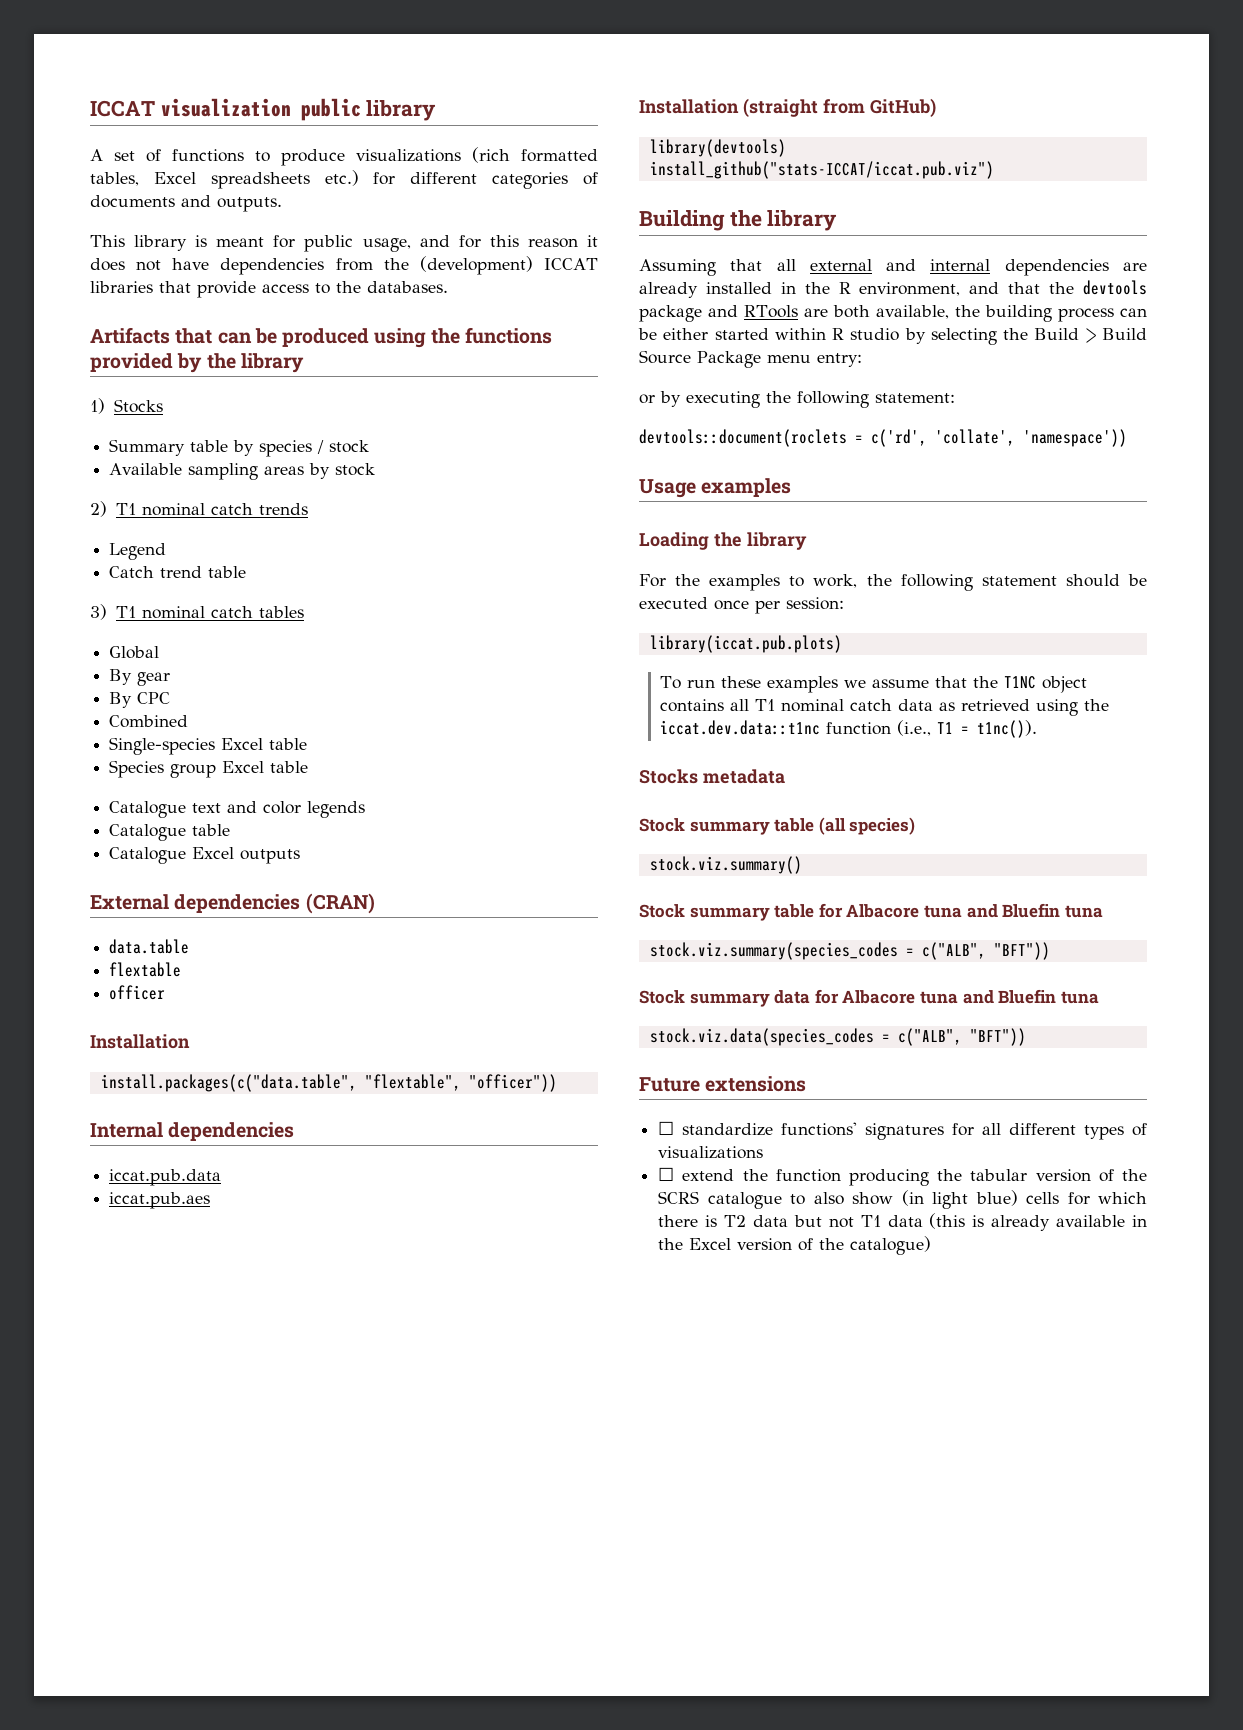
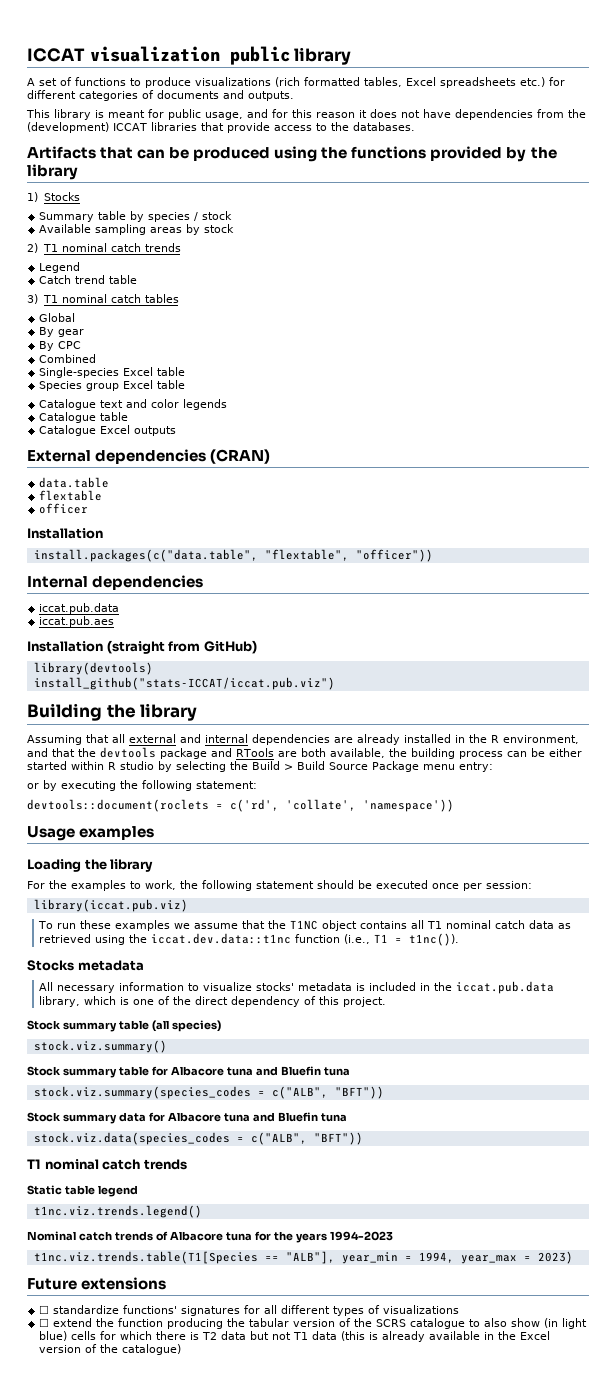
[649,635,842,653] library(iccat.pub.plots) -> [33,899,188,912] library(iccat.pub.viz)
(785, 776) none -> [39,981,555,994] [39,996,387,1007] // All necessary information to visualize stocks' metadata is included in the iccat.pub.data library, which is one of the direct dependency of this project.
(1026, 1037) none -> [27,1159,187,1170] [27,1185,138,1197] [33,1205,202,1218] [27,1231,393,1243] [33,1251,573,1264] // T1 nominal catch trends // Static table legend // t1nc.viz.trends.legend() // Nominal catch trends of Albacore tuna for the years 1994-2023 // t1nc.viz.trends.table(T1[Species == "ALB"], year_min = 1994, year_max = 2023)

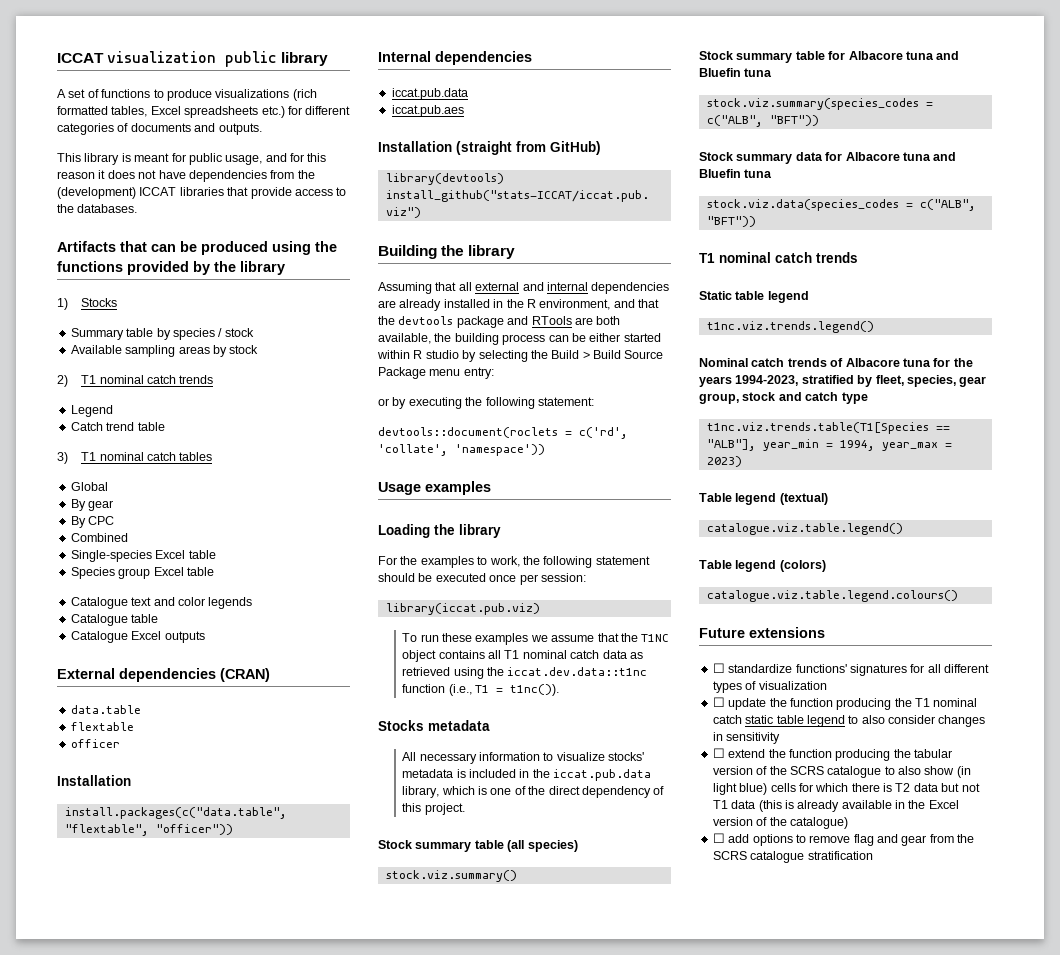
[329,1231,393,1241] 1994-2023 -> [735,375,987,387] [699,392,868,404] 1994-2023, stratified by fleet, species, gear group, stock and catch type
(573, 1257) none -> [699,493,828,505] [706,523,903,535] [699,560,826,572] [706,590,958,602] // Table legend (textual) // catalogue.viz.table.legend() // Table legend (colors) // catalogue.viz.table.legend.colours()
[383,1305,460,1314] visualizations -> [758,681,827,690] [712,697,978,710] [712,715,986,727] [712,732,781,744] visualization // ☐ update the function producing the T1 nominal catch static table legend to also consider changes in sensitivity
(182, 1349) none -> [712,833,975,846] [712,851,873,863] // ☐ add options to remove flag and gear from the SCRS catalogue stratification

